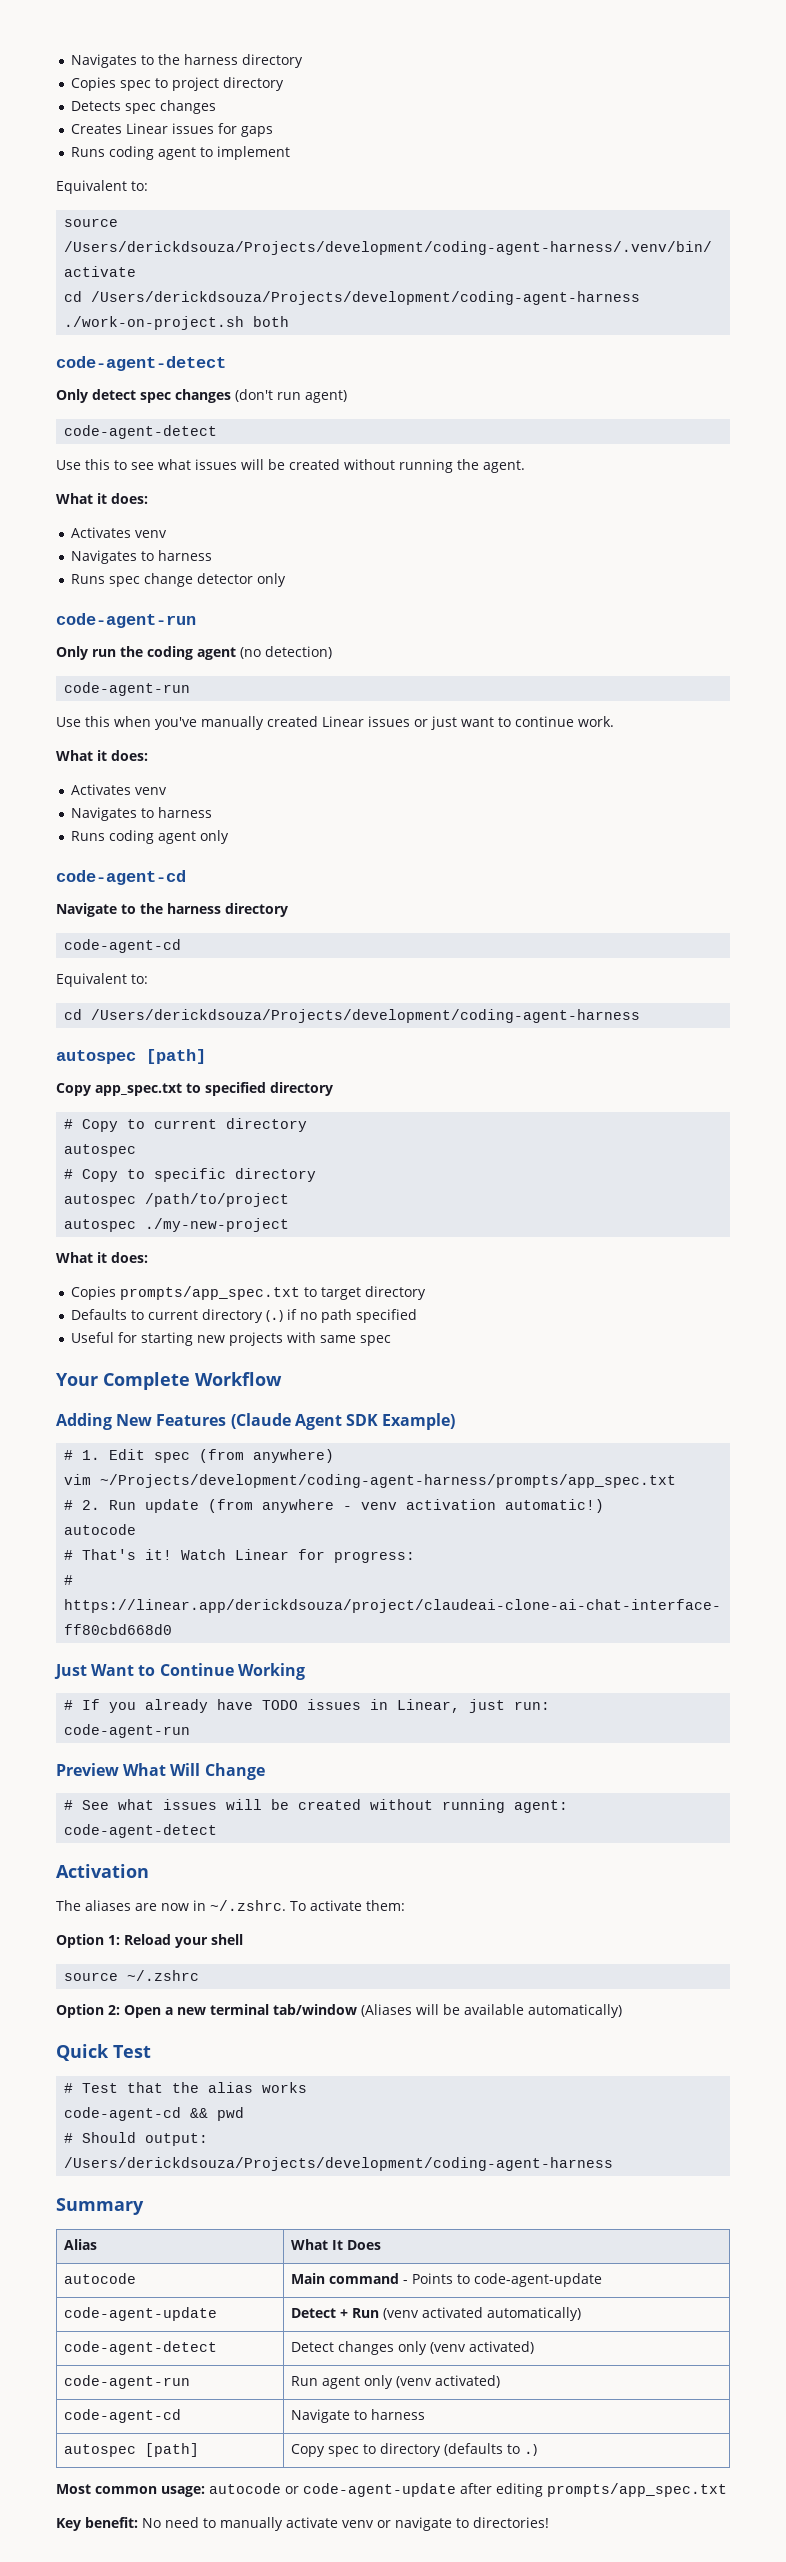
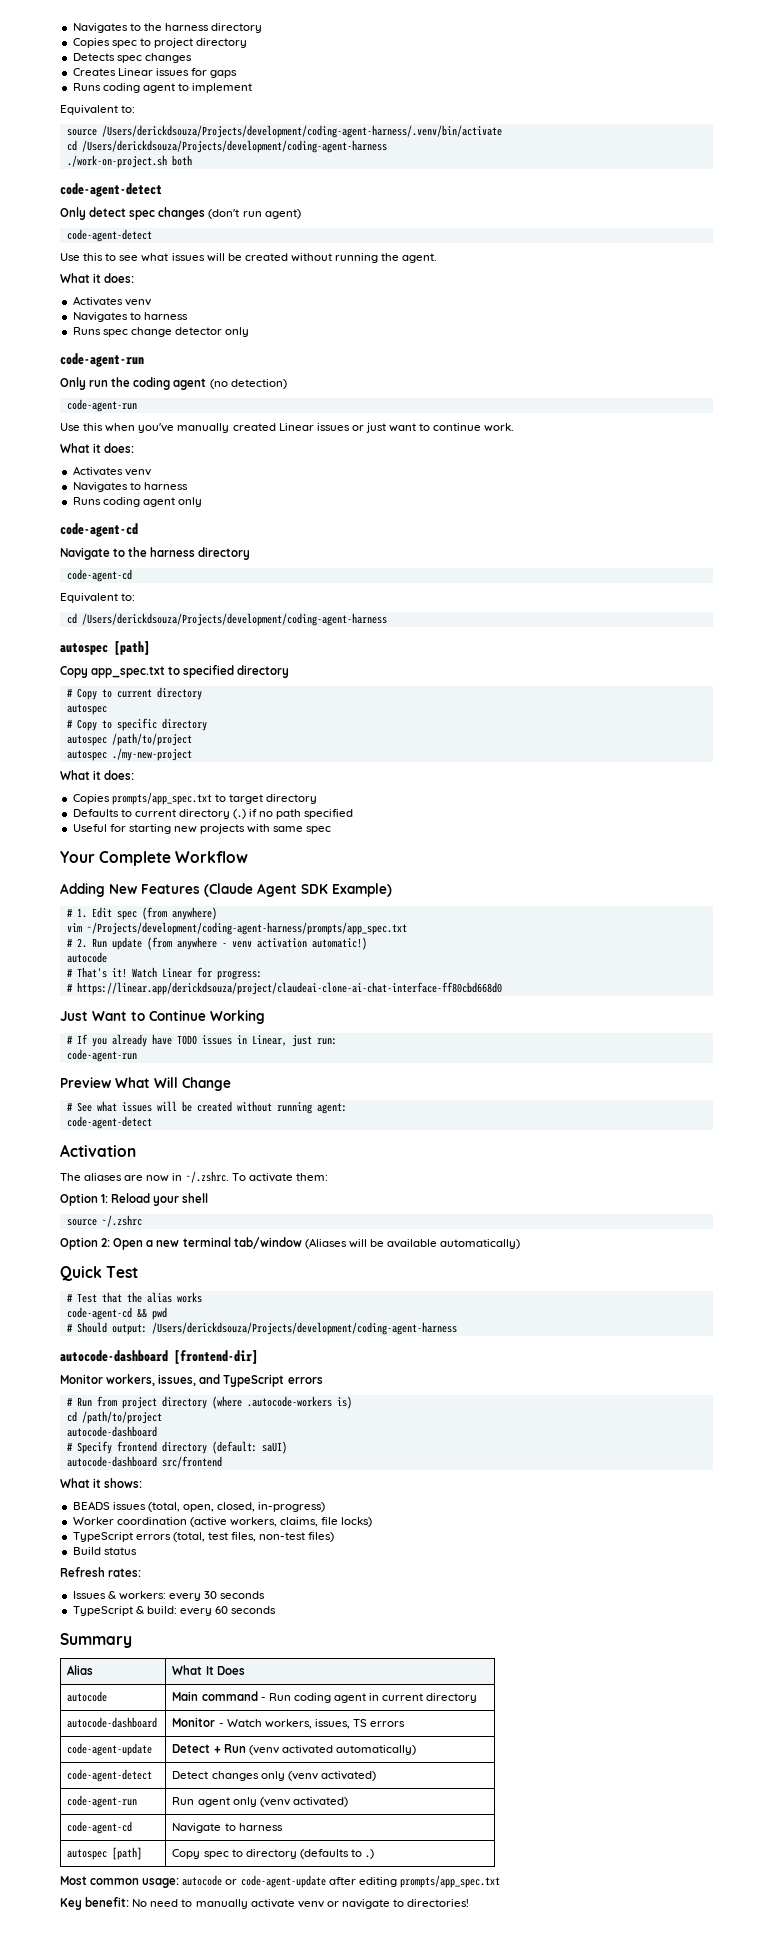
(614, 2164) none -> [60,1350,258,1364] [60,1374,323,1387] [66,1396,352,1409] [66,1411,162,1424] [66,1426,157,1437] [66,1441,287,1454] [66,1456,222,1468] [60,1478,143,1488] [72,1501,326,1512] [72,1517,373,1527] [72,1532,335,1542] [72,1547,137,1555] [60,1567,142,1577] [72,1591,266,1601] [72,1606,277,1616] // autocode-dashboard [frontend-dir] // Monitor workers, issues, and TypeScript errors // # Run from project directory (where .autocode-workers is) // cd /path/to/project // autocode-dashboard // # Specify frontend directory (default: saUI) // autocode-dashboard src/frontend // What it shows: // BEADS issues (total, open, closed, in-progress) // Worker coordination (active workers, claims, file locks) // TypeScript errors (total, test files, non-test files) // Build status // Refresh rates: // Issues & workers: every 30 seconds // TypeScript & build: every 60 seconds
[411,2273,602,2287] Points to code-agent-update -> [268,1693,478,1703] [67,1717,158,1728] [172,1717,406,1729] Run coding agent in current directory // autocode-dashboard | Monitor - Watch workers, issues, TS errors

